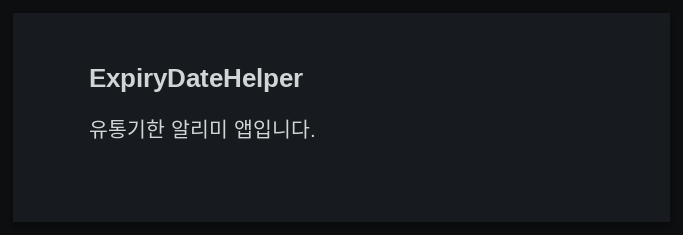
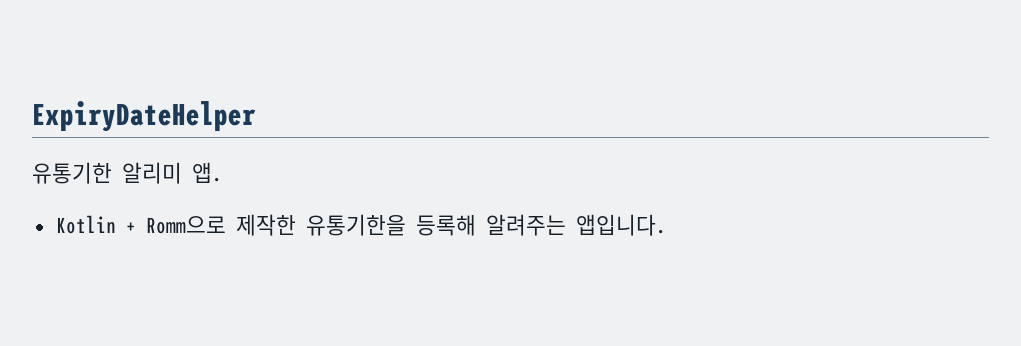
(228, 129) none -> [192,162,222,183] [55,214,566,236] 앱. // Kotlin + Romm으로 제작한 유통기한을 등록해 알려주는

